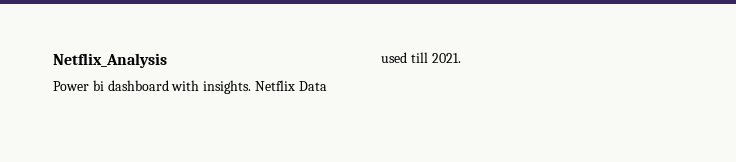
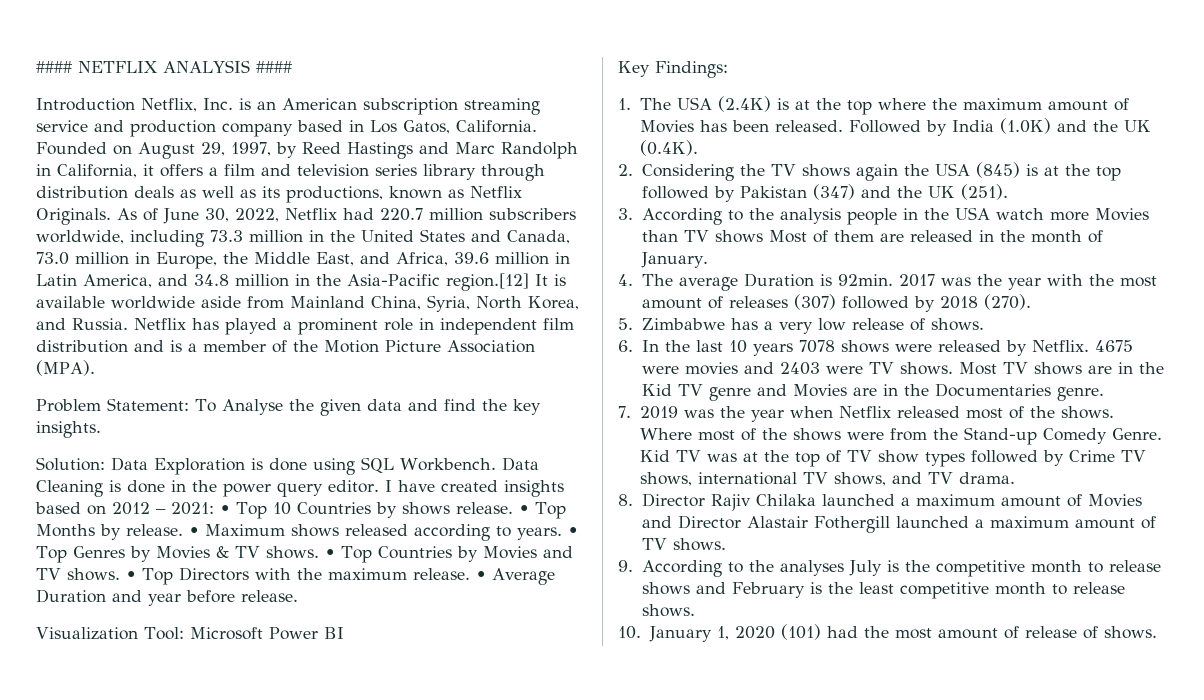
[53,53,167,68] [53,80,327,94] [381,52,461,63] Netflix_Analysis // Power bi dashboard with insights. Netflix Data used till 2021. -> [36,60,292,73] [36,98,540,115] [36,120,537,137] [36,142,578,159] [36,164,545,181] [36,186,522,203] [36,208,576,225] [36,229,570,247] [36,252,570,269] [36,273,566,291] [36,295,579,312] [36,318,574,335] [36,340,535,353] [36,360,95,376] [36,398,541,416] [36,421,101,438] [36,457,539,475] [36,480,564,497] [35,502,566,519] [36,524,578,541] [36,546,573,563] [36,567,555,585] [36,589,298,606] [36,627,344,640] [618,61,728,78] [618,96,1129,115] [639,118,1151,136] [639,140,698,156] [618,162,1121,181] [641,184,1008,202] [618,207,1149,225] [641,230,1103,243] [640,252,708,268] [618,273,1157,291] [641,294,1031,312] [618,318,984,334] [618,340,1133,356] [641,362,1164,375] [641,383,1104,401] [618,406,1114,422] [639,427,1162,445] [639,450,1146,467] [639,472,1015,486] [618,493,1142,511] [641,515,1156,533] [641,538,726,551] [618,560,1161,577] [641,582,1125,599] [641,604,695,617] [618,624,1157,642] #### NETFLIX ANALYSIS #### // Introduction Netflix, Inc. is an American subscription streaming service and production company based in Los Gatos, California. Founded on August 29, 1997, by Reed Hastings and Marc Randolph in California, it offers a film and television series library through distribution deals as well as its productions, known as Netflix Originals. As of June 30, 2022, Netflix had 220.7 million subscribers worldwide, including 73.3 million in the United States and Canada, 73.0 million in Europe, the Middle East, and Africa, 39.6 million in Latin America, and 34.8 million in the Asia-Pacific region.[12] It is available worldwide aside from Mainland China, Syria, North Korea, and Russia. Netflix has played a prominent role in independent film distribution and is a member of the Motion Picture Association (MPA). // Problem Statement: To Analyse the given data and find the key insights. // Solution: Data Exploration is done using SQL Workbench. Data Cleaning is done in the power query editor. I have created insights based on 2012 – 2021: • Top 10 Countries by shows release. • Top Months by release. • Maximum shows released according to years. • Top Genres by Movies & TV shows. • Top Countries by Movies and TV shows. • Top Directors with the maximum release. • Average Duration and year before release. // Visualization Tool: Microsoft Power BI // Key Findings: // 1. The USA (2.4K) is at the top where the maximum amount of Movies has been released. Followed by India (1.0K) and the UK (0.4K). // 2. Considering the TV shows again the USA (845) is at the top followed by Pakistan (347) and the UK (251). // 3. According to the analysis people in the USA watch more Movies than TV shows Most of them are released in the month of January. // 4. The average Duration is 92min. 2017 was the year with the most amount of releases (307) followed by 2018 (270). // 5. Zimbabwe has a very low release of shows. // 6. In the last 10 years 7078 shows were released by Netflix. 4675 were movies and 2403 were TV shows. Most TV shows are in the Kid TV genre and Movies are in the Documentaries genre. // 7. 2019 was the year when Netflix released most of the shows. Where most of the shows were from the Stand-up Comedy Genre. Kid TV was at the top of TV show types followed by Crime TV shows, international TV shows, and TV drama. // 8. Director Rajiv Chilaka launched a maximum amount of Movies and Director Alastair Fothergill launched a maximum amount of TV shows. // 9. According to the analyses July is the competitive month to release shows and February is the least competitive month to release shows. // 10. January 1, 2020 (101) had the most amount of release of shows.

